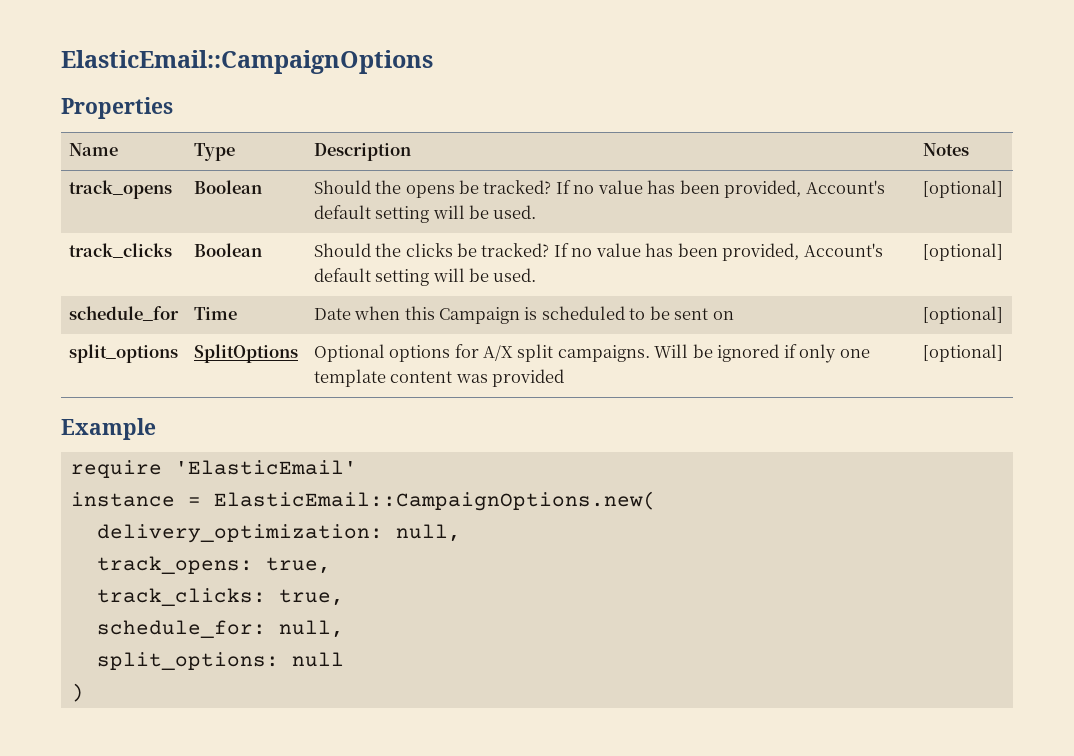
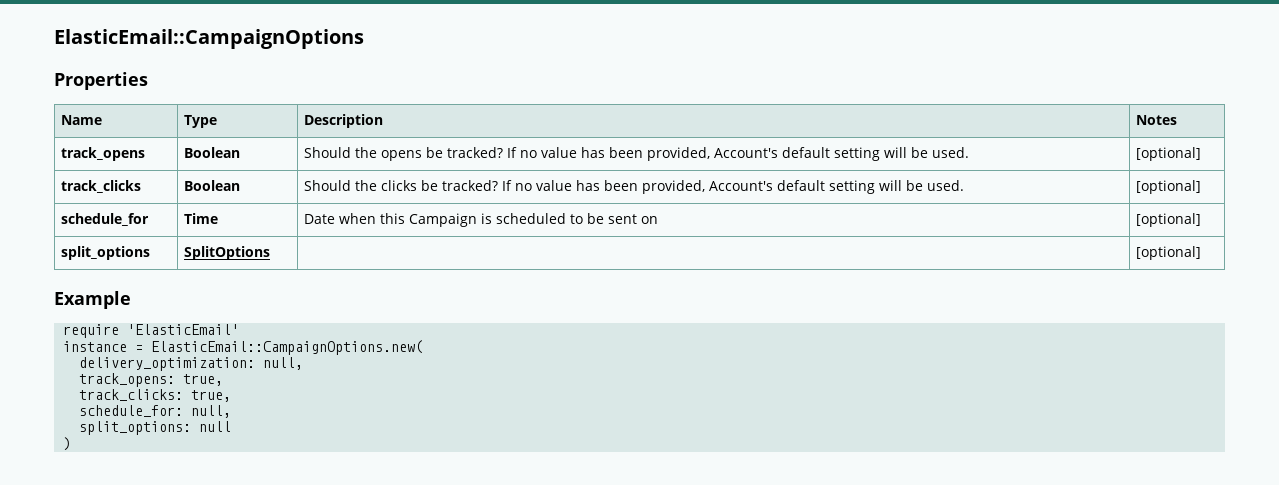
[313,344,870,363] [313,369,565,387] Optional options for A/X split campaigns. Will be ignored if only one template content was provided -> (270, 253) none

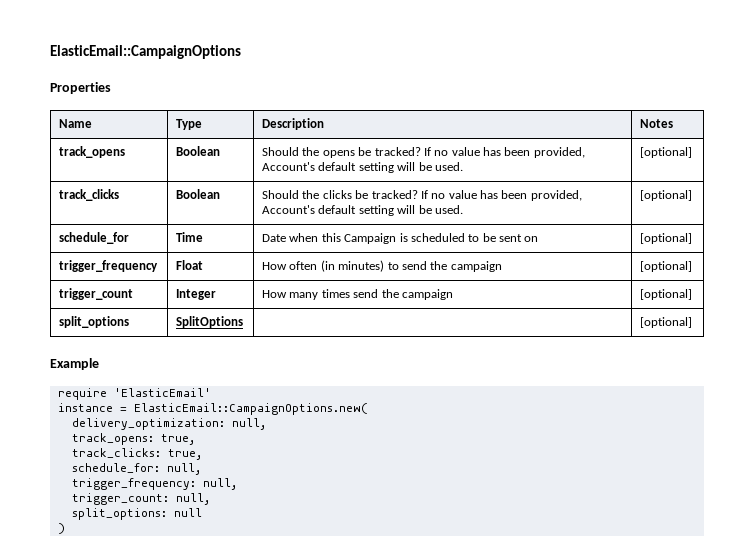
(1201, 220) none -> [59,260,159,272] [176,260,204,270] [262,260,502,272] [640,261,693,272] [59,288,134,300] [176,289,217,300] [262,289,453,300] [640,289,693,300] // trigger_frequency | Float | How often (in minutes) to send the campaign | [optional] // trigger_count | Integer | How many times send the campaign | [optional]
(232, 411) none -> [71,478,237,490] [71,493,210,505] // trigger_frequency: null, // trigger_count: null,

